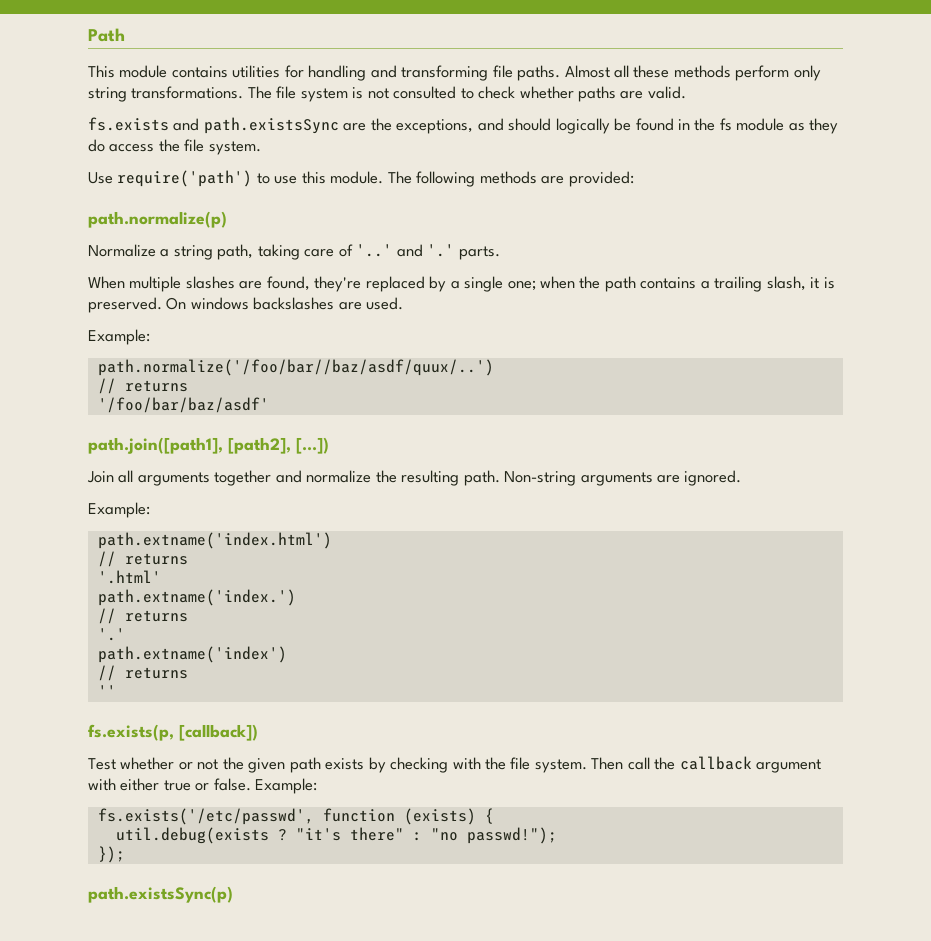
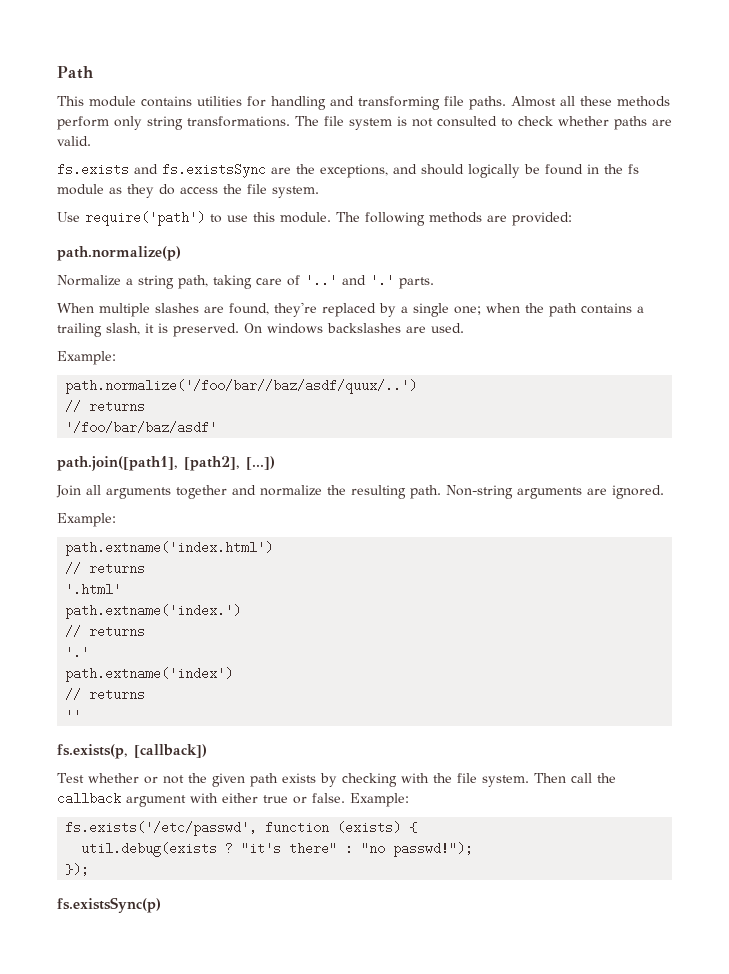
[203,117,339,134] path.existsSync -> [162,163,266,178] fs.existsSync
[88,886,233,903] path.existsSync(p) -> [57,897,161,913] fs.existsSync(p)

